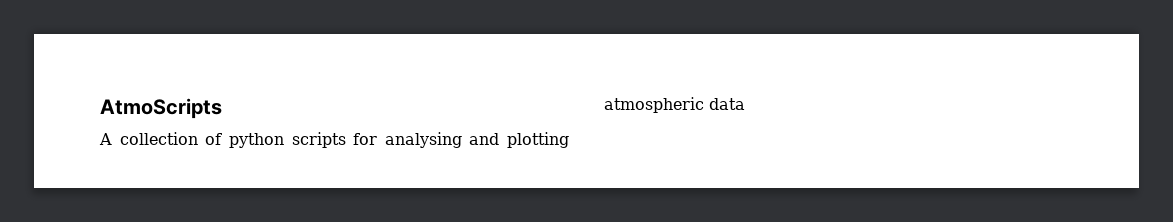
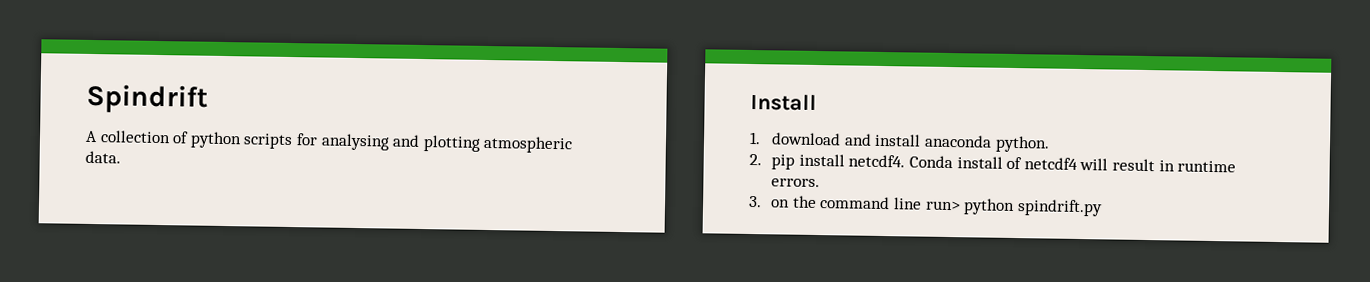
[100,98,222,119] AtmoScripts -> [86,83,208,114] Spindrift
[709,98,745,110] data -> [85,150,121,164] [750,93,817,111] [749,131,1050,153] [749,153,1237,173] [771,178,821,188] [749,195,1103,217] data. // Install // 1. download and install anaconda python. // 2. pip install netcdf4. Conda install of netcdf4 will result in runtime errors. // 3. on the command line run> python spindrift.py

